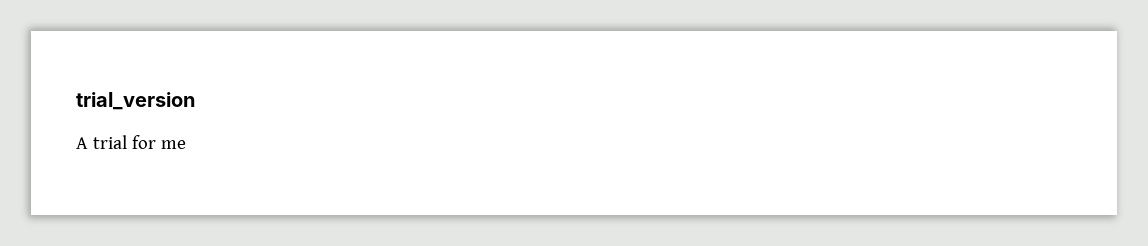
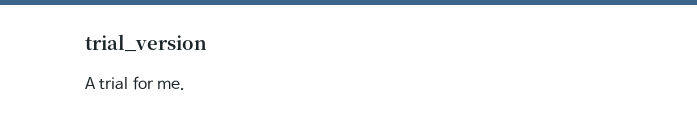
[160,140,186,149] me -> [156,80,185,90] me.

